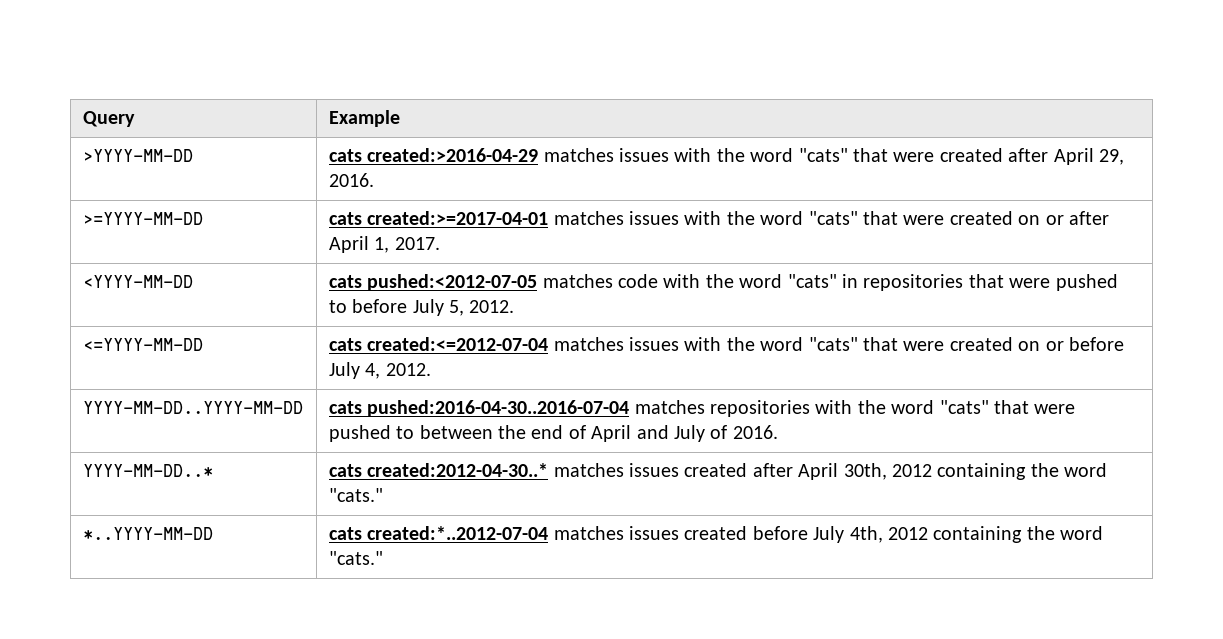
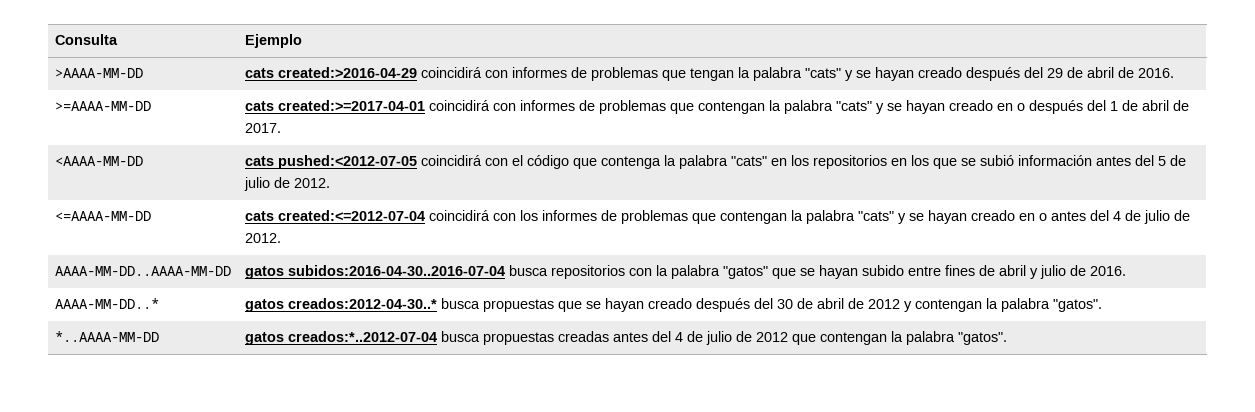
[82,111,135,127] [328,110,400,127] [82,149,193,162] Query | Example // >YYYY-MM-DD -> [54,34,118,45] [244,34,302,48] [54,68,143,78] Consulta | Ejemplo // >AAAA-MM-DD
[543,148,1124,165] [328,173,374,187] [82,212,203,225] matches issues with the word "cats" that were created after April 29, 2016. // >=YYYY-MM-DD -> [420,67,1174,81] [54,101,151,111] coincidirá con informes de problemas que tengan la palabra "cats" y se hayan creado después del 29 de abril de 2016. // >=AAAA-MM-DD
[553,211,1109,225] [328,236,390,253] matches issues with the word "cats" that were created on or after April 1, -> [428,100,1189,114] coincidirá con informes de problemas que contengan la palabra "cats" y se hayan creado en o después del 1 de abril de
[82,275,193,288] <YYYY-MM-DD -> [54,156,143,166] <AAAA-MM-DD
[542,274,1118,291] [328,299,515,316] [82,338,203,351] matches code with the word "cats" in repositories that were pushed to before July 5, 2012. // <=YYYY-MM-DD -> [420,155,1186,169] [243,177,330,191] [54,211,151,221] coincidirá con el código que contenga la palabra "cats" en los repositorios en los que se subió información antes del 5 de julio de 2012. // <=AAAA-MM-DD
[553,337,1124,351] [328,362,431,379] [82,401,303,414] [328,400,1076,417] [328,425,778,442] [82,464,213,477] [328,463,1108,480] [328,488,383,502] [82,527,213,540] [328,526,1104,543] [328,551,383,565] matches issues with the word "cats" that were created on or before July 4, 2012. // YYYY-MM-DD..YYYY-MM-DD | cats pushed:2016-04-30..2016-07-04 matches repositories with the word "cats" that were pushed to between the end of April and July of 2016. // YYYY-MM-DD..* | cats created:2012-04-30..* matches issues created after April 30th, 2012 containing the word "cats." // *..YYYY-MM-DD | cats created:*..2012-07-04 matches issues created before July 4th, 2012 containing the word "cats." -> [428,210,1190,224] [244,233,281,243] [54,266,231,276] [244,265,1126,279] [54,298,159,309] [244,298,1102,312] [54,331,159,342] [244,331,1007,345] coincidirá con los informes de problemas que contengan la palabra "cats" y se hayan creado en o antes del 4 de julio de 2012. // AAAA-MM-DD..AAAA-MM-DD | gatos subidos:2016-04-30..2016-07-04 busca repositorios con la palabra "gatos" que se hayan subido entre fines de abril y julio de 2016. // AAAA-MM-DD..* | gatos creados:2012-04-30..* busca propuestas que se hayan creado después del 30 de abril de 2012 y contengan la palabra "gatos". // *..AAAA-MM-DD | gatos creados:*..2012-07-04 busca propuestas creadas antes del 4 de julio de 2012 que contengan la palabra "gatos".

